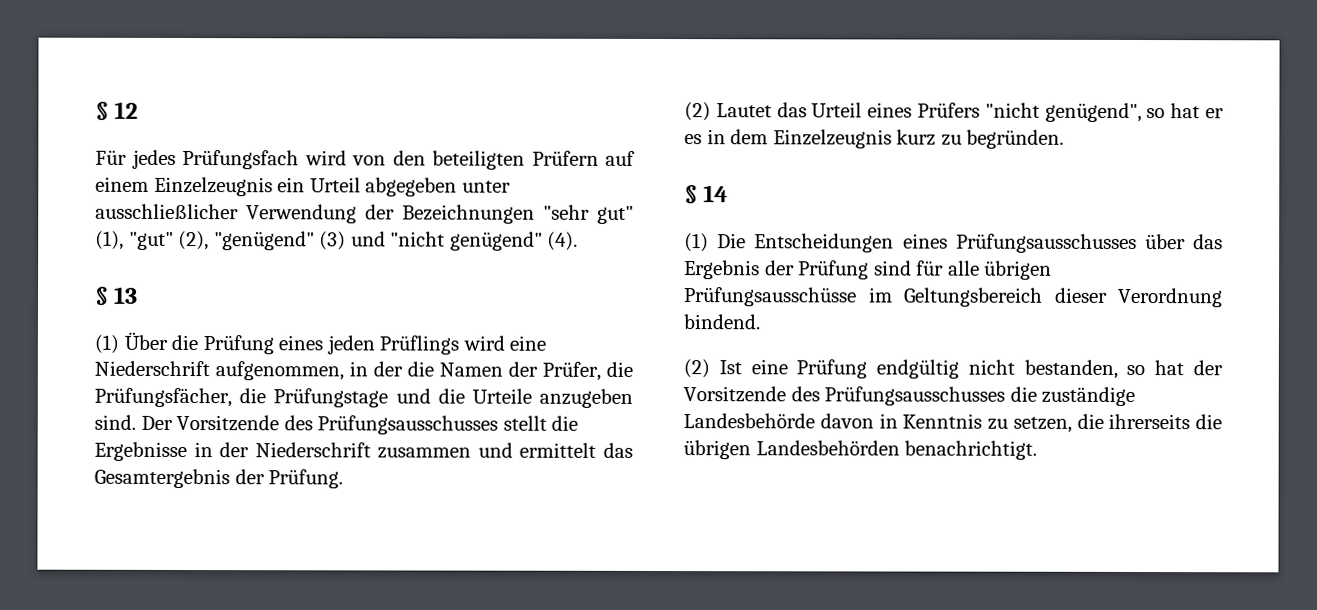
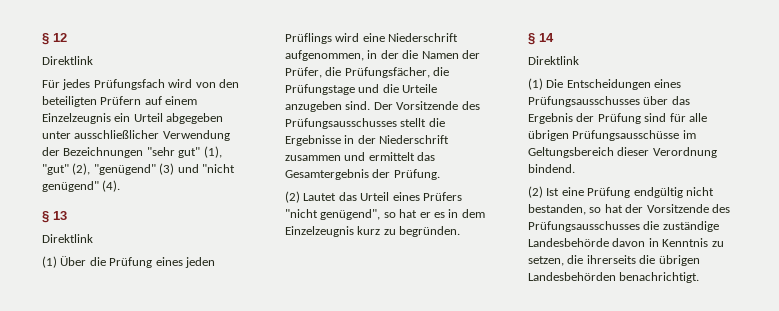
(139, 110) none -> [42,56,93,65] // Direktlink
(139, 295) none -> [42,234,93,243] // Direktlink
(729, 194) none -> [528,56,579,65] // Direktlink

